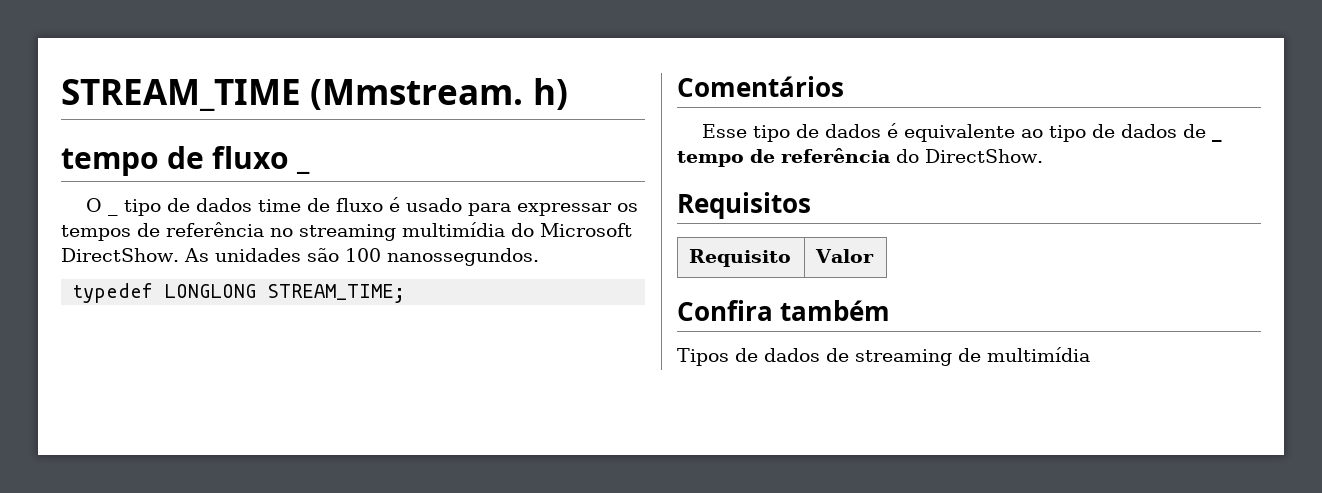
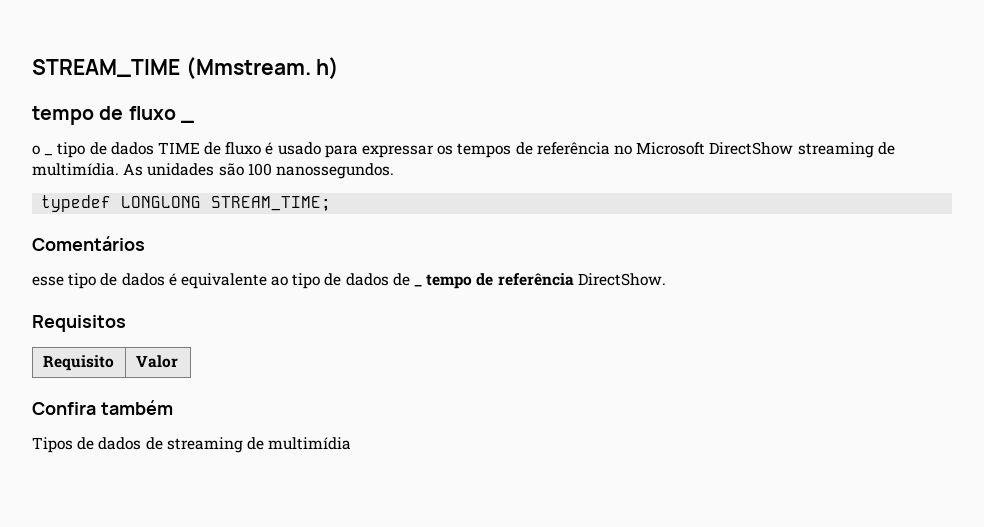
[86,198,103,212] O -> [32,145,40,155] o
[258,199,302,212] time -> [157,142,200,154] TIME
[299,222,632,241] [61,248,179,262] streaming multimídia do Microsoft DirectShow. -> [636,142,895,158] [32,163,119,176] Microsoft DirectShow streaming de multimídia.
[702,124,748,138] Esse -> [32,276,64,286] esse
[896,149,919,163] do -> (574, 279) none

